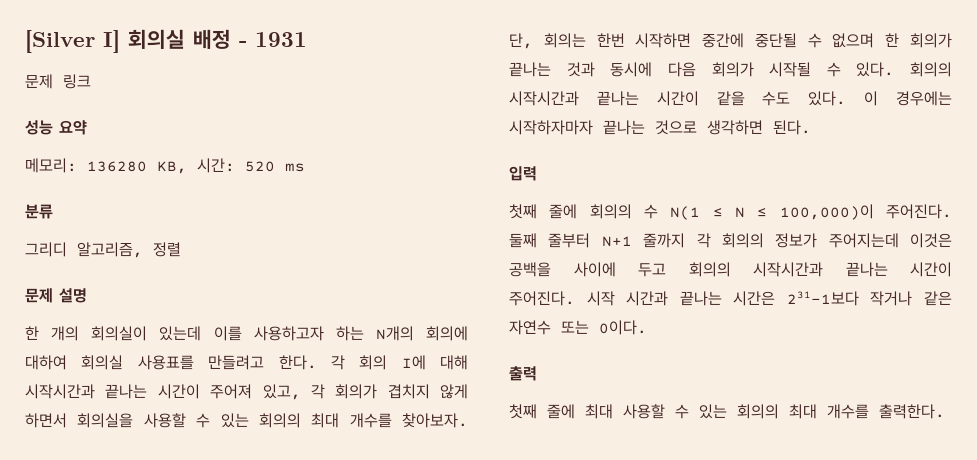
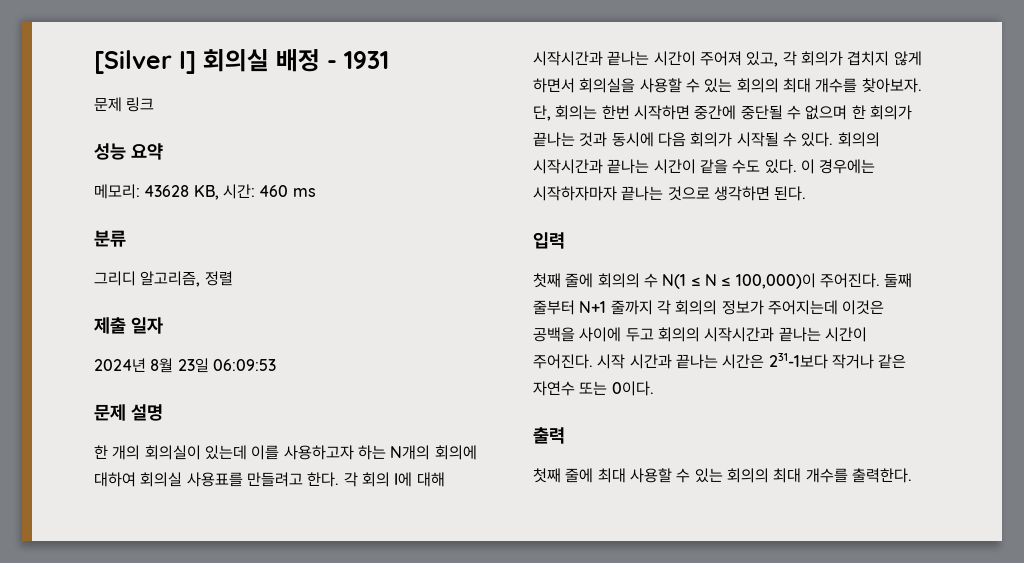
[87,161,147,172] 136280 -> [144,185,190,197] 43628
[245,161,275,172] 520 -> [259,185,289,197] 460
(181, 249) none -> [94,317,163,334] [94,358,276,373] // 제출 일자 // 2024년 8월 23일 06:09:53

